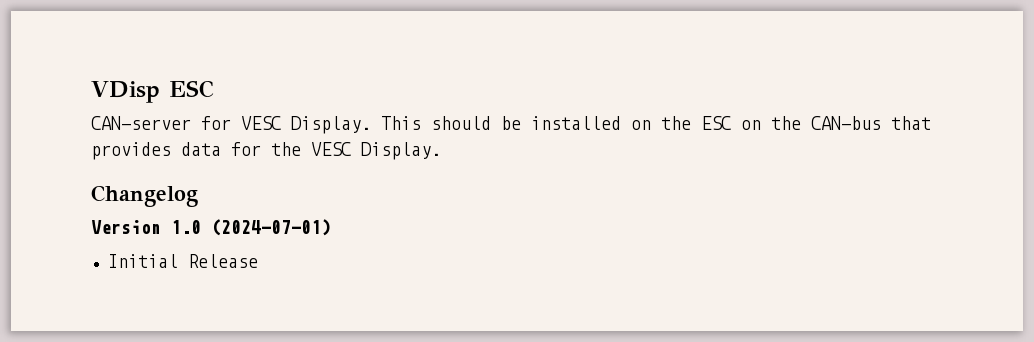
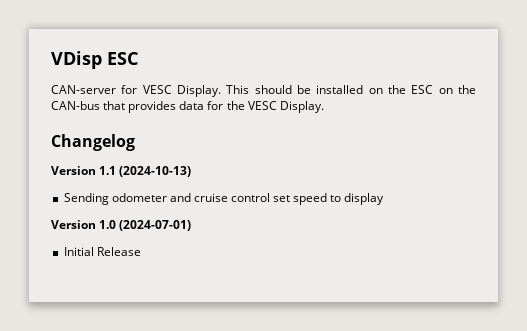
(198, 196) none -> [51,166,192,177] [63,193,385,205] // Version 1.1 (2024-10-13) // Sending odometer and cruise control set speed to display

